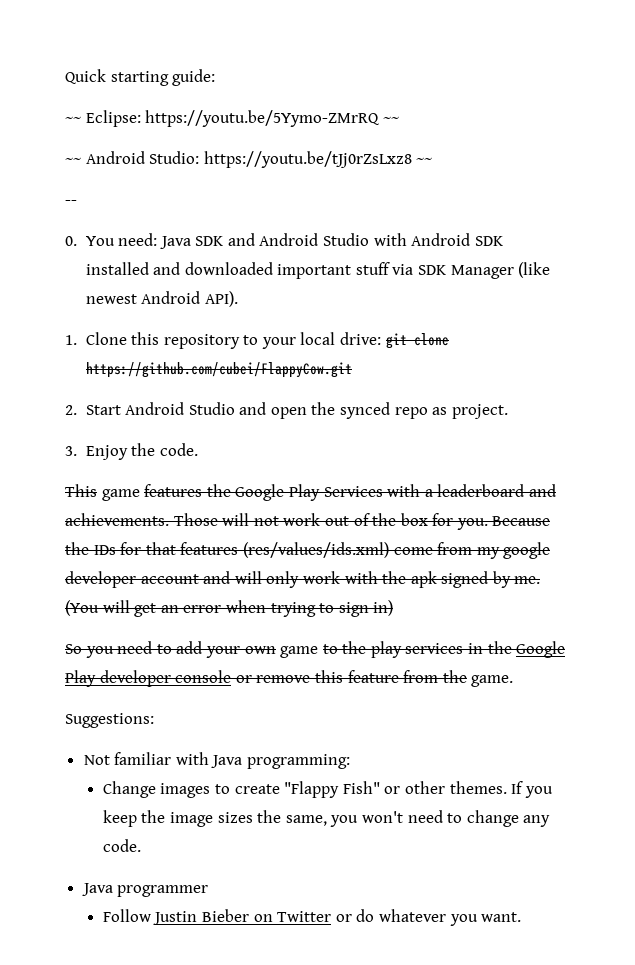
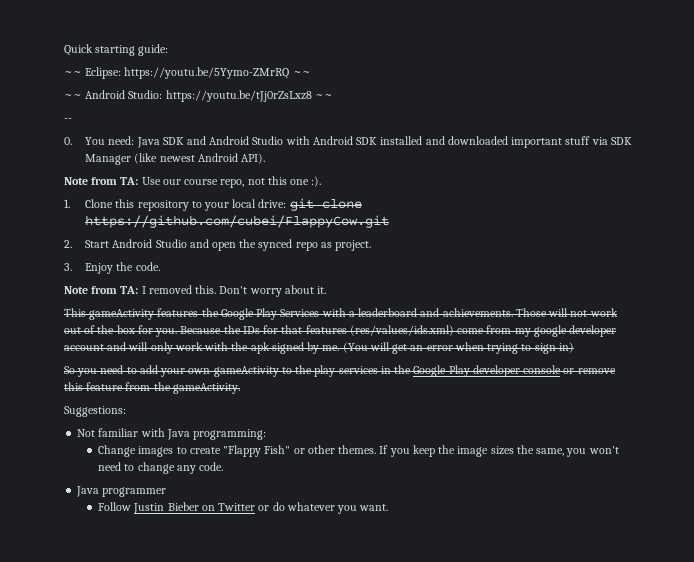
(238, 299) none -> [64,176,322,188] // Note from TA: Use our course repo, not this one :).
(198, 449) none -> [64,285,327,297] // Note from TA: I removed this. Don't worry about it.
[101,489,140,501] game -> [89,309,155,320] gameActivity
[280,646,319,658] game -> [213,366,279,377] gameActivity
[471,675,514,687] game. -> [172,383,240,394] gameActivity.

